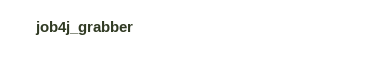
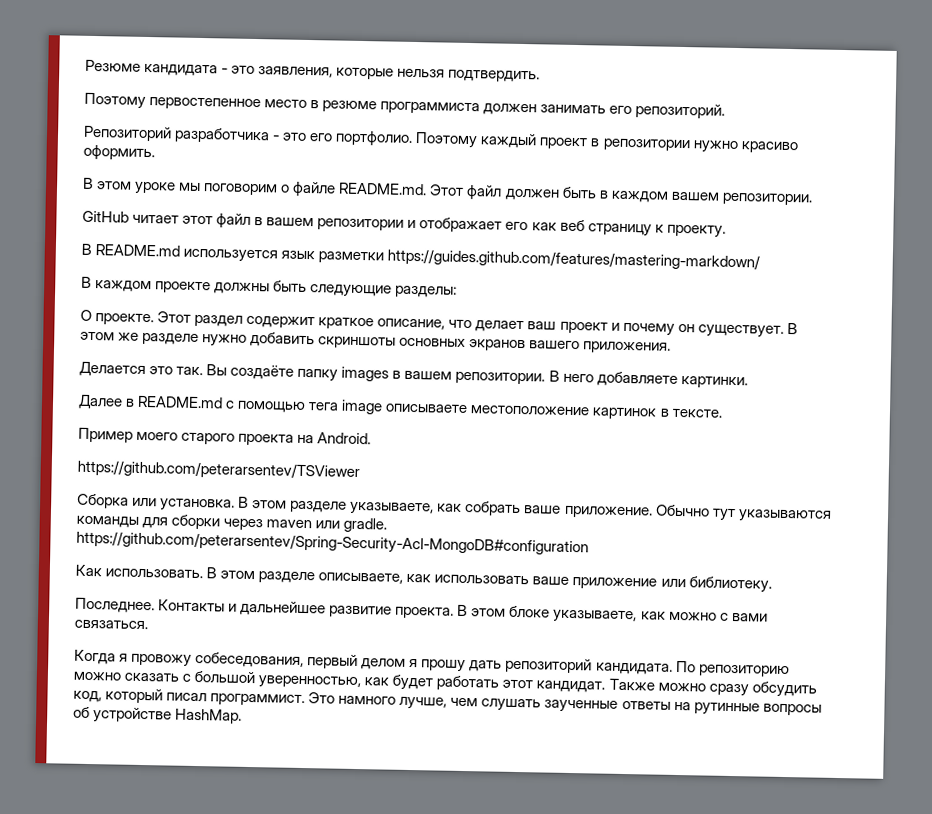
[35,21,133,35] job4j_grabber -> [85,59,541,83] [84,92,726,119] [83,125,799,154] [83,144,155,161] [83,177,813,206] [82,210,726,238] [81,243,761,271] [81,276,458,298] [80,309,798,338] [80,331,672,354] [79,361,748,389] [78,394,722,420] [78,427,372,446] [77,459,360,481] [77,493,832,523] [76,514,388,533] [76,530,589,557] [75,564,772,593] [75,597,768,624] [74,619,148,630] [74,649,790,678] [73,670,817,698] [73,688,822,716] [73,706,243,724] Резюме кандидата - это заявления, которые нельзя подтвердить. // Поэтому первостепенное место в резюме программиста должен занимать его репозиторий. // Репозиторий разработчика - это его портфолио. Поэтому каждый проект в репозитории нужно красиво оформить. // В этом уроке мы поговорим о файле README.md. Этот файл должен быть в каждом вашем репозитории. // GitHub читает этот файл в вашем репозитории и отображает его как веб страницу к проекту. // В README.md используется язык разметки https://guides.github.com/features/mastering-markdown/ // В каждом проекте должны быть следующие разделы: // О проекте. Этот раздел содержит краткое описание, что делает ваш проект и почему он существует. В этом же разделе нужно добавить скриншоты основных экранов вашего приложения. // Делается это так. Вы создаёте папку images в вашем репозитории. В него добавляете картинки. // Далее в README.md с помощью тега image описываете местоположение картинок в тексте. // Пример моего старого проекта на Android. // https://github.com/peterarsentev/TSViewer // Сборка или установка. В этом разделе указываете, как собрать ваше приложение. Обычно тут указываются команды для сборки через maven или gradle. https://github.com/peterarsentev/Spring-Security-Acl-MongoDB#configuration // Как использовать. В этом разделе описываете, как использовать ваше приложение или библиотеку. // Последнее. Контакты и дальнейшее развитие проекта. В этом блоке указываете, как можно с вами связаться. // Когда я провожу собеседования, первый делом я прошу дать репозиторий кандидата. По репозиторию можно сказать с большой уверенностью, как будет работать этот кандидат. Также можно сразу обсудить код, который писал программист. Это намного лучше, чем слушать заученные ответы на рутинные вопросы об устройстве HashMap.

